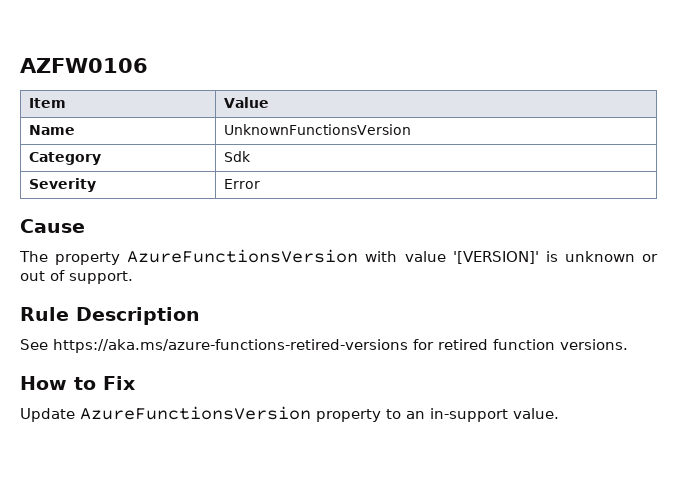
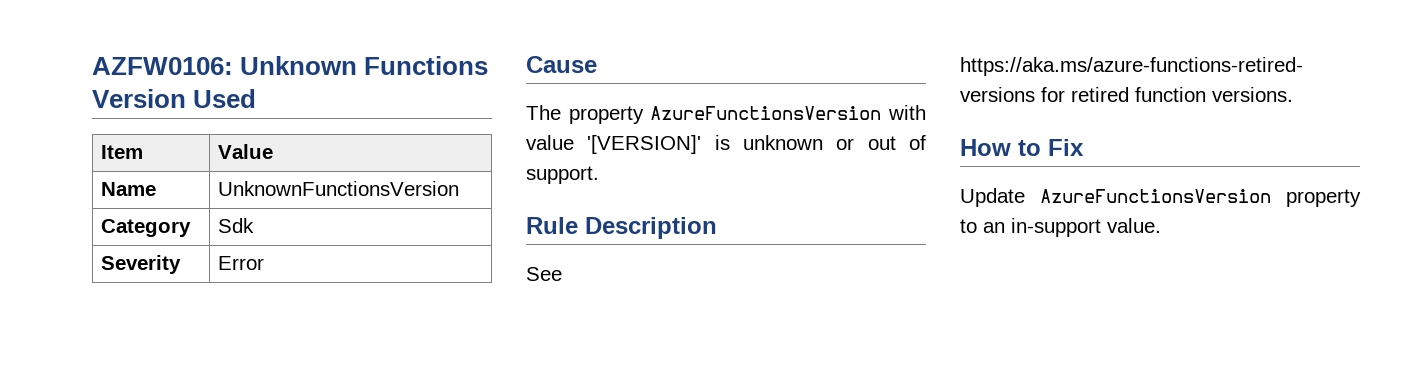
[20,58,148,73] AZFW0106 -> [92,56,489,75] [92,89,257,108] AZFW0106: Unknown Functions Version Used

